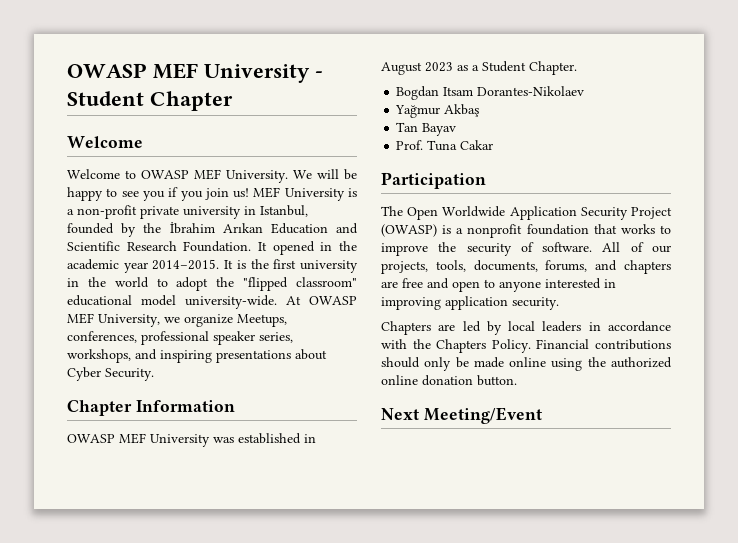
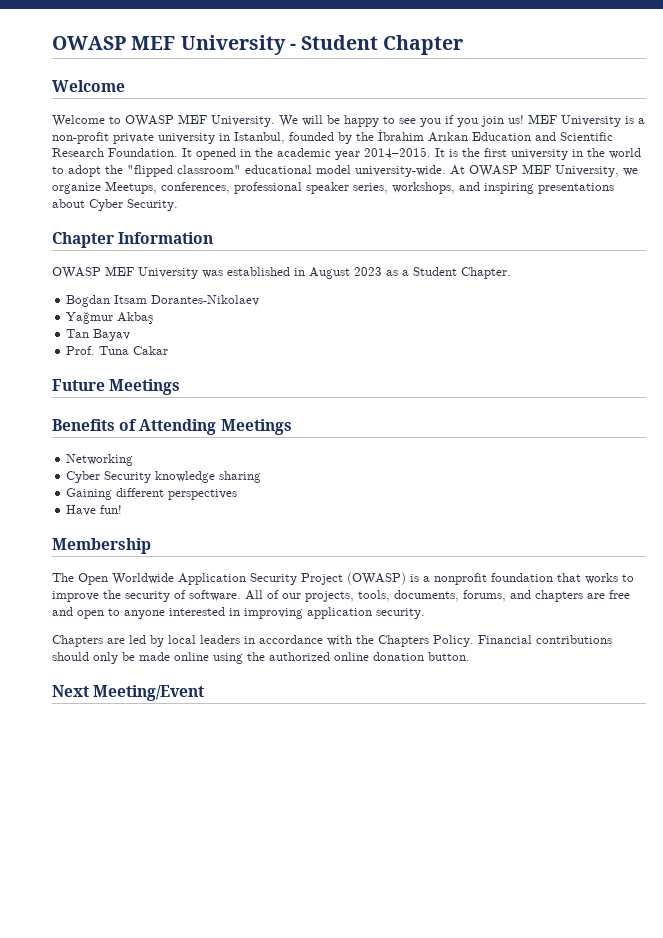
[381,172,486,189] Participation -> [52,379,181,395] [52,419,292,435] [66,454,134,466] [66,471,262,483] [66,488,238,500] [66,505,123,516] [52,538,151,554] Future Meetings // Benefits of Attending Meetings // Networking // Cyber Security knowledge sharing // Gaining different perspectives // Have fun! // Membership

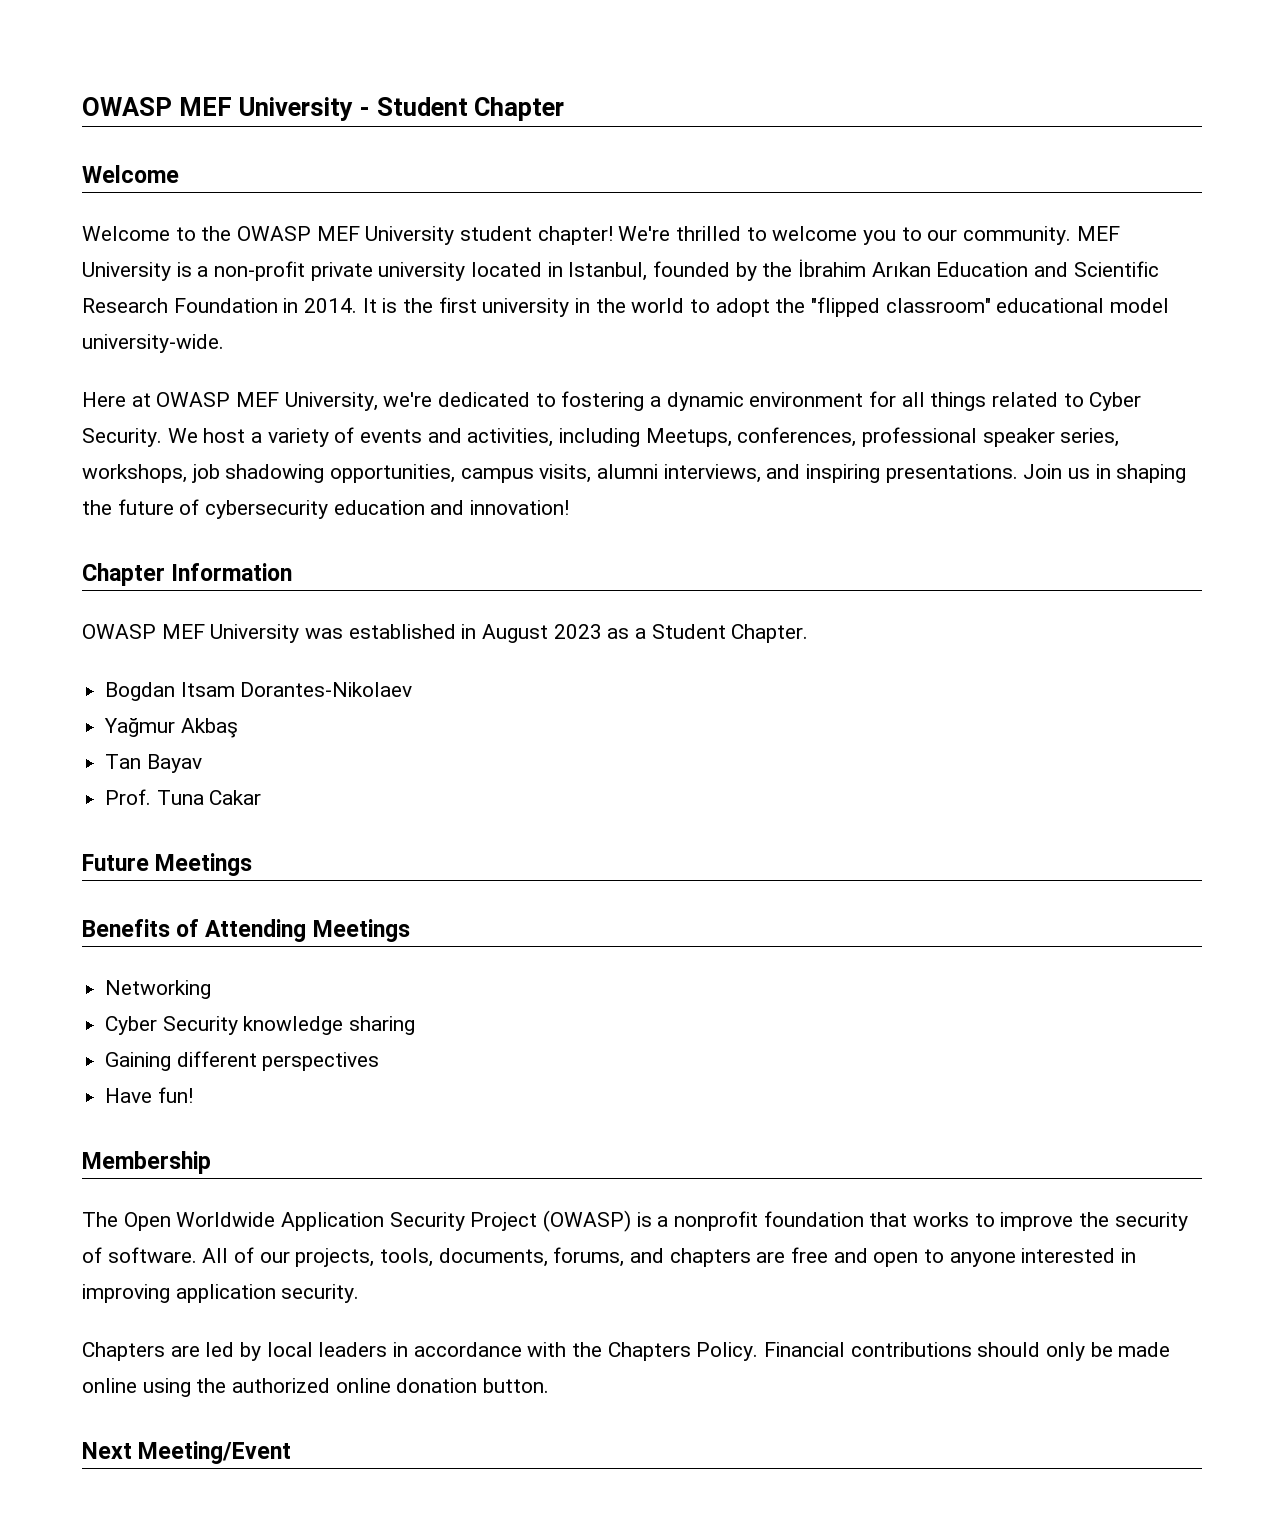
[125,114,524,127] OWASP MEF University. We will be happy to see you if you join us! -> [201,226,1072,245] the OWASP MEF University student chapter! We're thrilled to welcome you to our community.
(215, 138) none -> [471,262,543,277] located
[108,147,431,160] Foundation. It opened in the academic year 2014–2015. -> [173,298,358,313] Foundation in 2014.
[450,165,465,175] At -> [82,392,151,407] // Here at
[623,168,638,176] [52,183,101,194] we organize -> [383,391,1142,411] [82,427,641,447] we're dedicated to fostering a dynamic environment for all things related to Cyber Security. We host a variety of events and activities, including
[459,182,614,194] [52,199,178,211] and inspiring presentations about Cyber Security. -> [191,464,1187,483] [82,499,570,519] job shadowing opportunities, campus visits, alumni interviews, and inspiring presentations. Join us in shaping the future of cybersecurity education and innovation!

